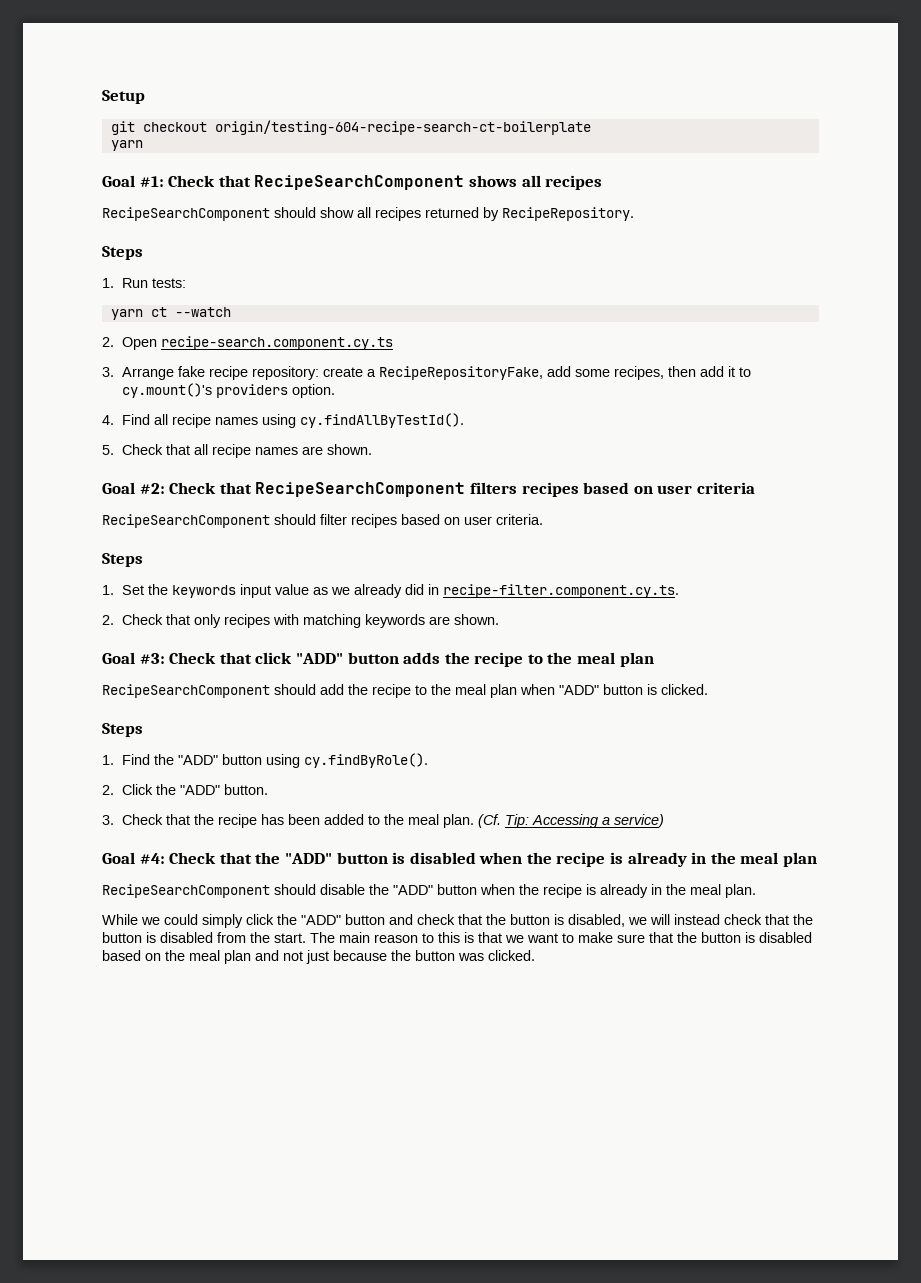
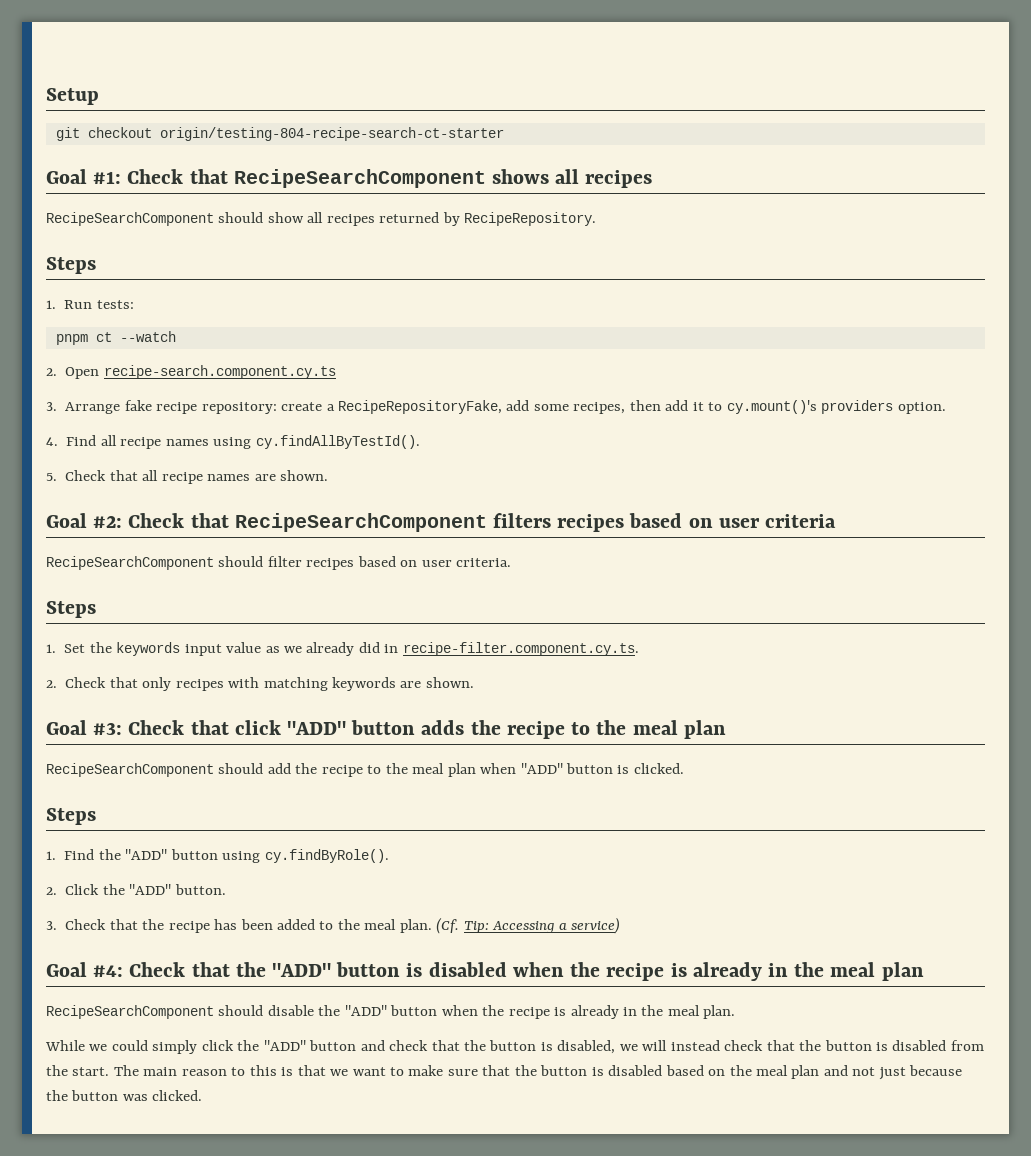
[214,120,591,135] [110,140,143,151] origin/testing-604-recipe-search-ct-boilerplate // yarn -> [159,127,504,141] origin/testing-804-recipe-search-ct-starter
[110,309,143,320] yarn -> [55,334,88,345] pnpm

